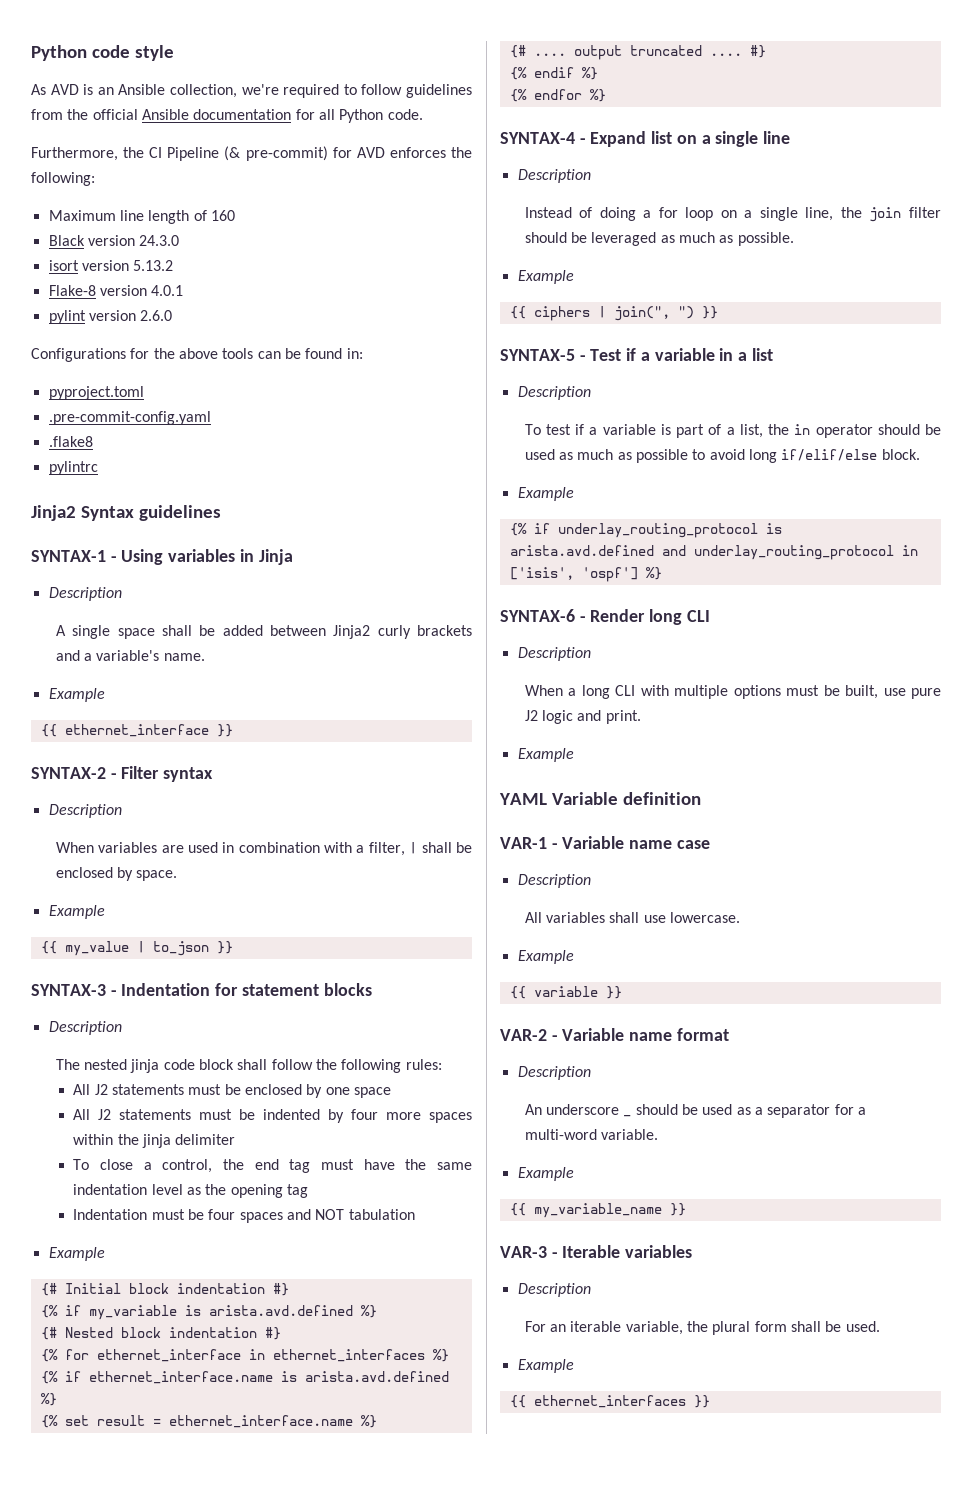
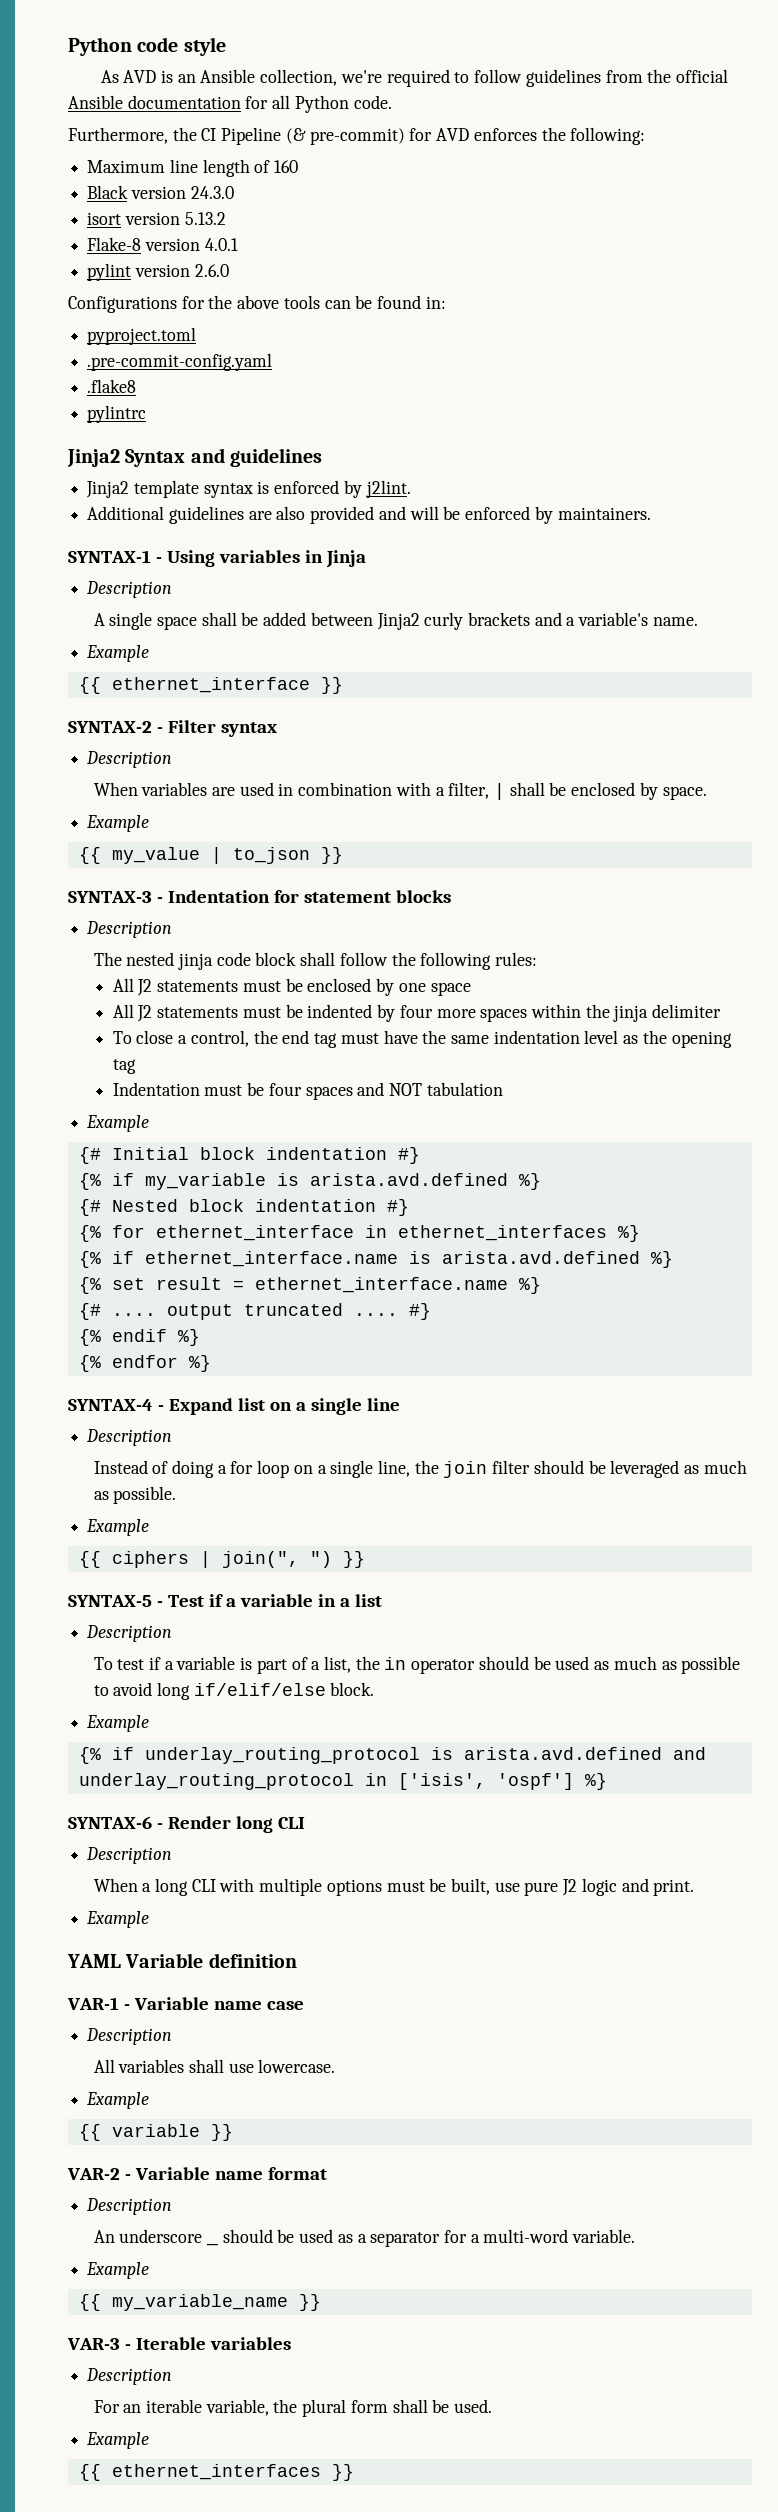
[138,505,221,521] guidelines -> [190,448,322,467] [86,480,411,498] [87,506,651,524] and guidelines // Jinja2 template syntax is enforced by j2lint. // Additional guidelines are also provided and will be enforced by maintainers.

